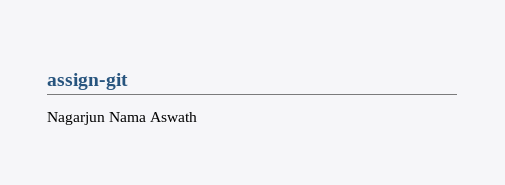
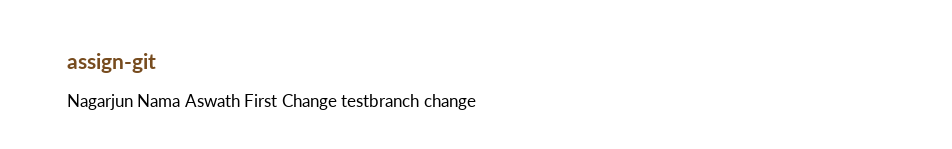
(198, 117) none -> [244,94,476,110] First Change testbranch change

